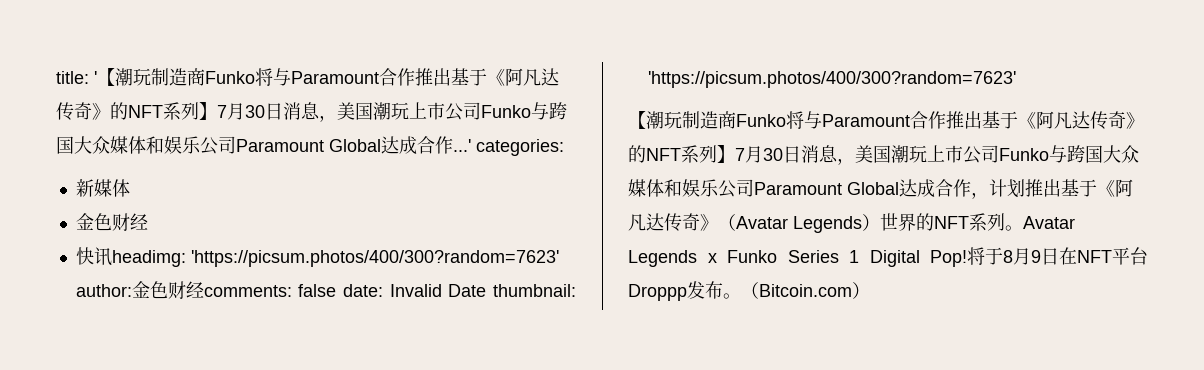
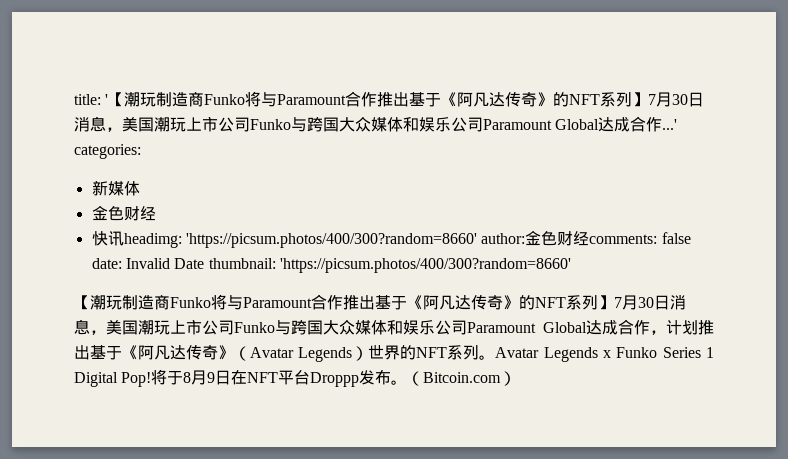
[190,250,559,267] 'https://picsum.photos/400/300?random=7623' -> [185,233,477,248] 'https://picsum.photos/400/300?random=8660'
[647,71,1016,88] 'https://picsum.photos/400/300?random=7623' -> [279,258,571,273] 'https://picsum.photos/400/300?random=8660'

